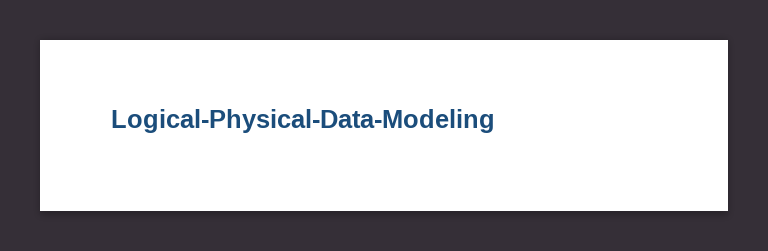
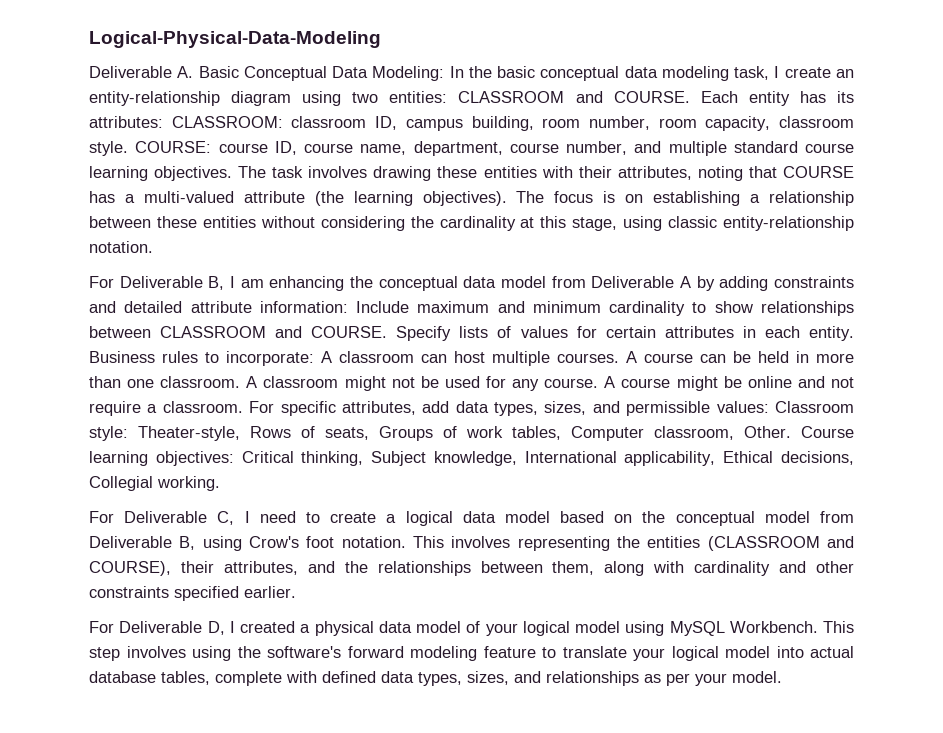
(495, 121) none -> [89,66,854,81] [89,91,855,106] [89,116,854,131] [89,141,854,156] [89,166,855,181] [89,191,854,206] [89,216,854,231] [89,241,153,253] [89,276,854,291] [89,301,854,316] [89,326,855,341] [89,351,854,366] [89,376,854,391] [89,401,854,416] [89,426,854,441] [89,451,855,466] [89,476,220,491] [89,511,854,526] [89,536,855,551] [89,561,854,576] [89,586,296,601] [89,621,854,636] [89,646,854,661] [89,671,782,686] // Deliverable A. Basic Conceptual Data Modeling: In the basic conceptual data modeling task, I create an entity-relationship diagram using two entities: CLASSROOM and COURSE. Each entity has its attributes: CLASSROOM: classroom ID, campus building, room number, room capacity, classroom style. COURSE: course ID, course name, department, course number, and multiple standard course learning objectives. The task involves drawing these entities with their attributes, noting that COURSE has a multi-valued attribute (the learning objectives). The focus is on establishing a relationship between these entities without considering the cardinality at this stage, using classic entity-relationship notation. // For Deliverable B, I am enhancing the conceptual data model from Deliverable A by adding constraints and detailed attribute information: Include maximum and minimum cardinality to show relationships between CLASSROOM and COURSE. Specify lists of values for certain attributes in each entity. Business rules to incorporate: A classroom can host multiple courses. A course can be held in more than one classroom. A classroom might not be used for any course. A course might be online and not require a classroom. For specific attributes, add data types, sizes, and permissible values: Classroom style: Theater-style, Rows of seats, Groups of work tables, Computer classroom, Other. Course learning objectives: Critical thinking, Subject knowledge, International applicability, Ethical decisions, Collegial working. // For Deliverable C, I need to create a logical data model based on the conceptual model from Deliverable B, using Crow's foot notation. This involves representing the entities (CLASSROOM and COURSE), their attributes, and the relationships between them, along with cardinality and other constraints specified earlier. // For Deliverable D, I created a physical data model of your logical model using MySQL Workbench. This step involves using the software's forward modeling feature to translate your logical model into actual database tables, complete with defined data types, sizes, and relationships as per your model.

